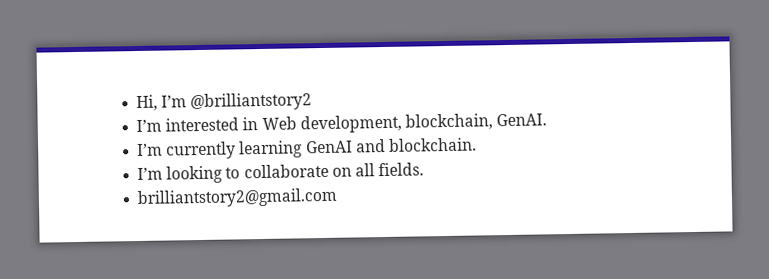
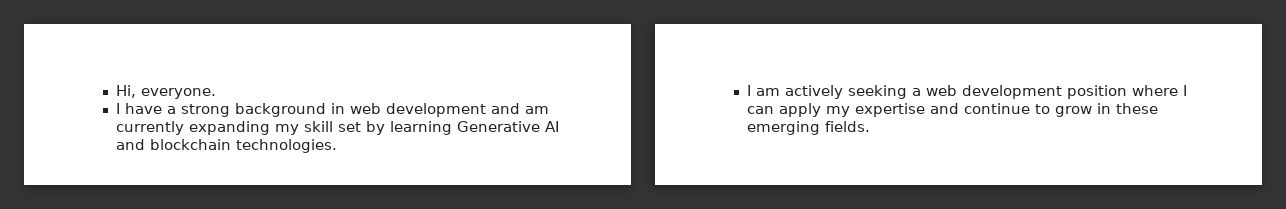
[161,92,313,112] [136,113,548,134] [137,137,477,160] [137,163,375,184] I’m @brilliantstory2 // I’m interested in Web development, blockchain, GenAI. // I’m currently learning GenAI and blockchain. // I’m looking to collaborate on all -> [140,88,216,99] [115,103,549,117] [115,121,559,135] [115,139,337,153] [746,85,1187,99] [746,103,1158,117] [746,121,820,135] everyone. // I have a strong background in web development and am currently expanding my skill set by learning Generative AI and blockchain technologies. // I am actively seeking a web development position where I can apply my expertise and continue to grow in these emerging
[137,187,339,209] // brilliantstory2@gmail.com -> (870, 126) none

